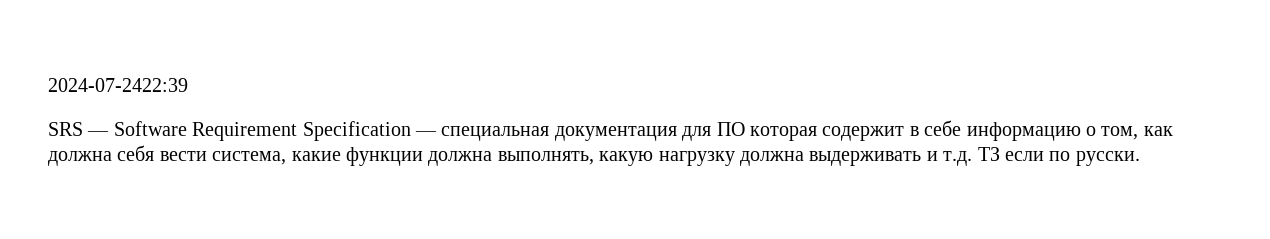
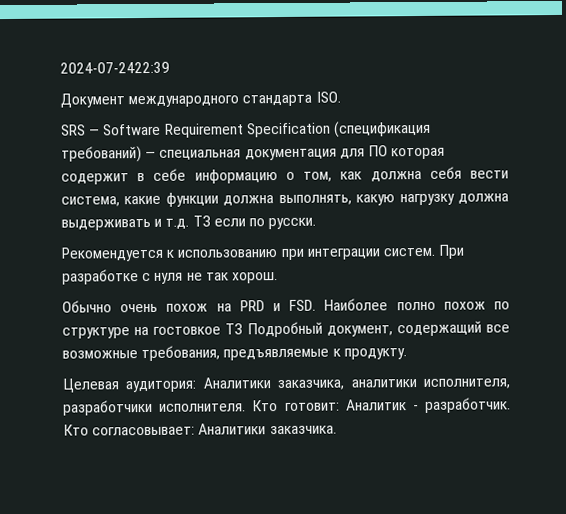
(188, 85) none -> [60,91,341,108] // Документ международного стандарта ISO.
(411, 131) none -> [333,120,431,138] [61,146,142,163] (спецификация требований)
(1140, 158) none -> [61,244,466,262] [62,269,278,285] [62,298,510,313] [62,320,510,339] [62,345,407,362] [62,377,510,393] [63,397,512,416] [63,423,337,436] // Рекомендуется к использованию при интеграции систем. При разработке с нуля не так хорош. // Обычно очень похож на PRD и FSD. Наиболее полно похож по структуре на гостовкое ТЗ Подробный документ, содержащий все возможные требования, предъявляемые к продукту. // Целевая аудитория: Аналитики заказчика, аналитики исполнителя, разработчики исполнителя. Кто готовит: Аналитик - разработчик. Кто согласовывает: Аналитики заказчика.

